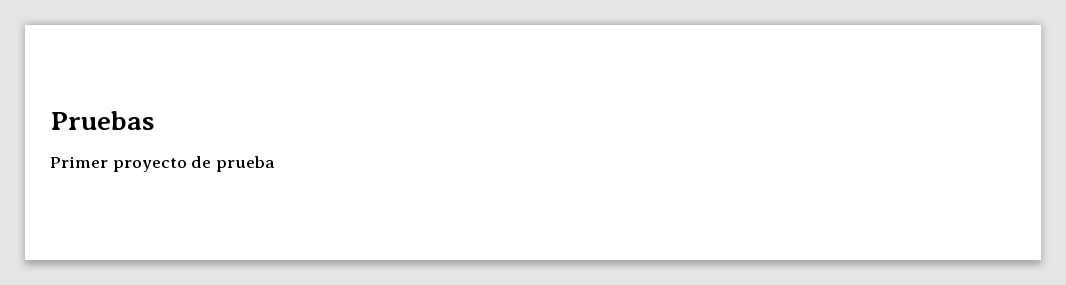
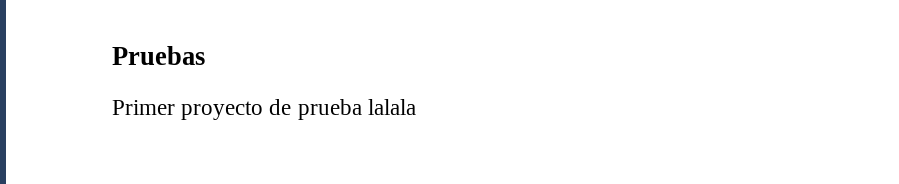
(276, 164) none -> [367,99,416,115] lalala

